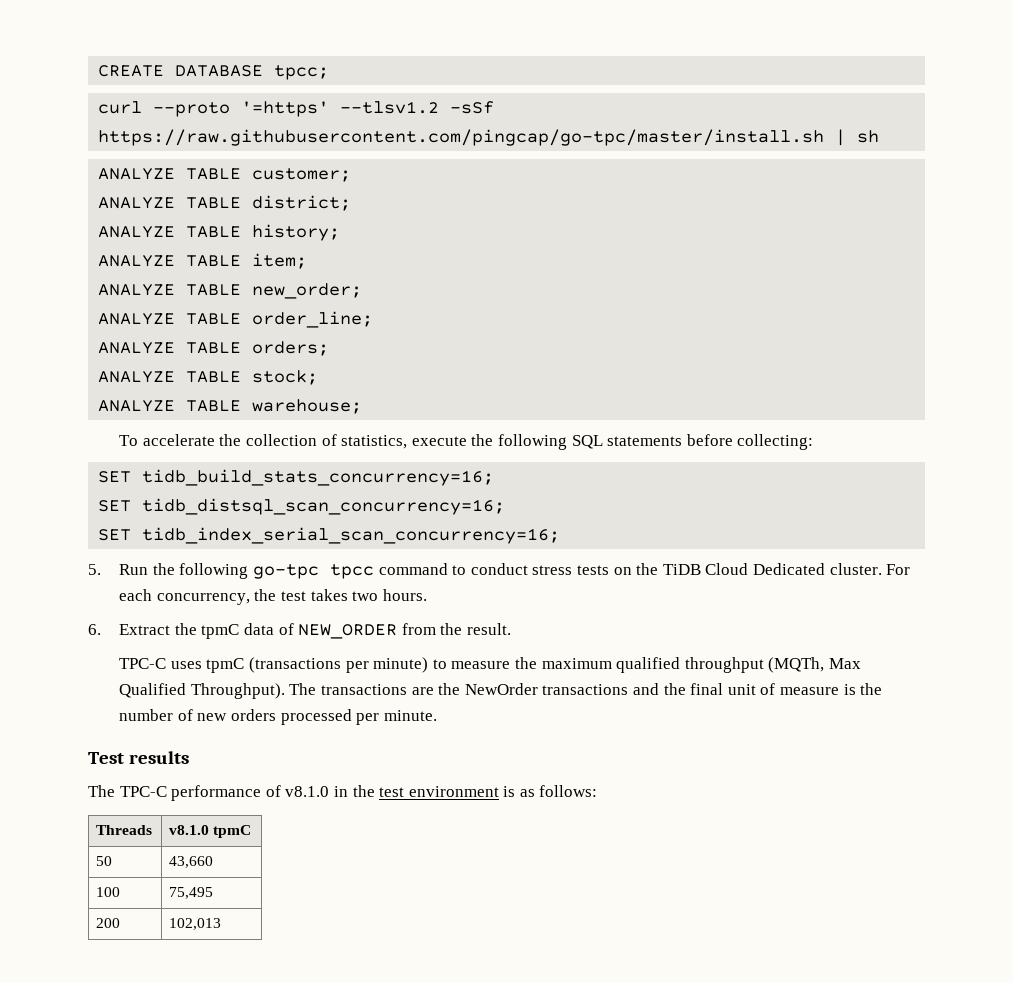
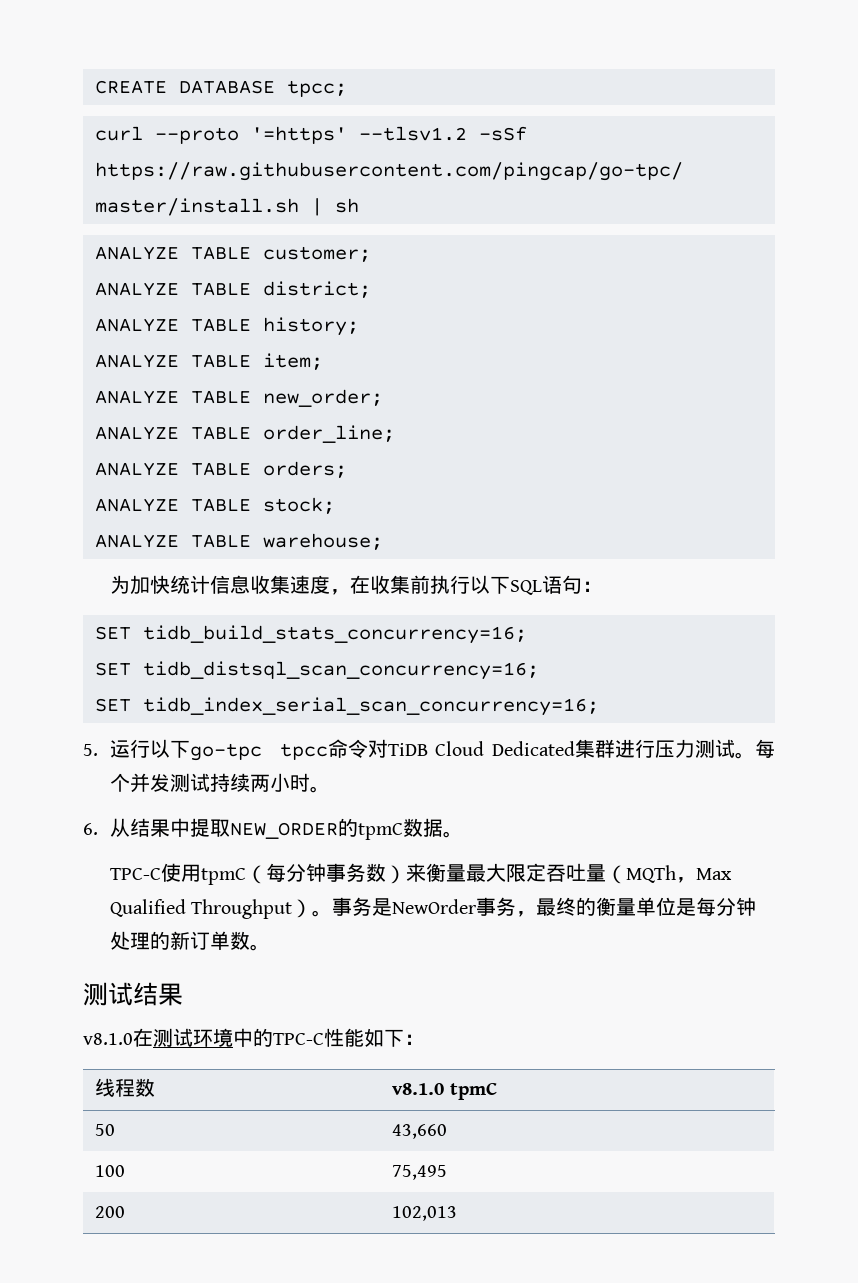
[119,434,814,450] To accelerate the collection of statistics, execute the following SQL statements before collecting: -> [110,575,603,595] 为加快统计信息收集速度，在收集前执行以下SQL语句：
[119,563,911,579] [119,589,427,605] [88,623,511,639] [119,657,861,673] [119,683,883,699] [119,709,437,725] [88,751,190,764] [88,785,598,801] [96,825,153,835] Run the following go-tpc tpcc command to conduct stress tests on the TiDB Cloud Dedicated cluster. For each concurrency, the test takes two hours. // 6. Extract the tpmC data of NEW_ORDER from the result. // TPC-C uses tpmC (transactions per minute) to measure the maximum qualified throughput (MQTh, Max Qualified Throughput). The transactions are the NewOrder transactions and the final unit of measure is the number of new orders processed per minute. // Test results // The TPC-C performance of v8.1.0 in the test environment is as follows: // Threads -> [110,739,775,761] [110,773,331,793] [83,818,464,840] [110,863,733,885] [110,897,757,919] [110,931,271,951] [83,982,183,1006] [83,1028,424,1047] [95,1078,156,1097] 运行以下go-tpc tpcc命令对TiDB Cloud Dedicated集群进行压力测试。每个并发测试持续两小时。 // 6.从结果中提取NEW_ORDER的tpmC数据。 // TPC-C使用tpmC（每分钟事务数）来衡量最大限定吞吐量（MQTh，Max Qualified Throughput）。事务是NewOrder事务，最终的衡量单位是每分钟处理的新订单数。 // 测试结果 // v8.1.0在测试环境中的TPC-C性能如下： // 线程数

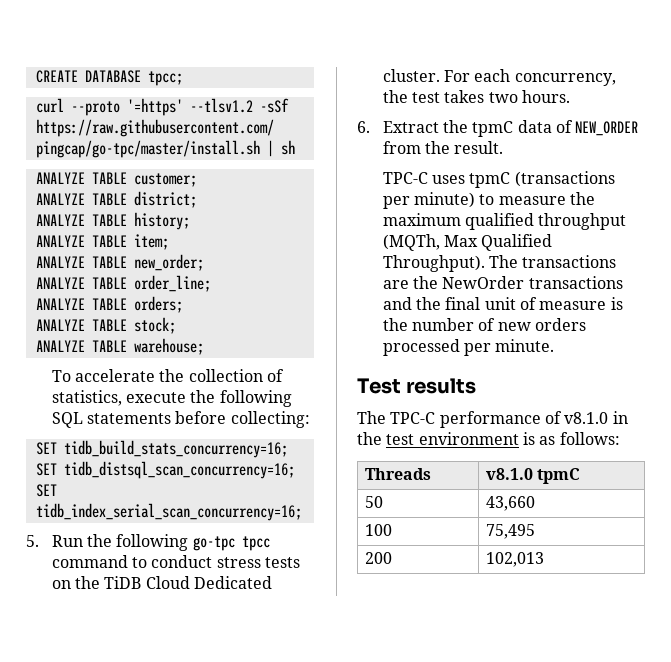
[110,575,603,595] 为加快统计信息收集速度，在收集前执行以下SQL语句： -> [51,369,285,382] [51,390,292,407] [51,411,310,428] To accelerate the collection of statistics, execute the following SQL statements before collecting:
[110,739,775,761] [110,773,331,793] [83,818,464,840] [110,863,733,885] [110,897,757,919] [110,931,271,951] [83,982,183,1006] [83,1028,424,1047] [95,1078,156,1097] 运行以下go-tpc tpcc命令对TiDB Cloud Dedicated集群进行压力测试。每个并发测试持续两小时。 // 6.从结果中提取NEW_ORDER的tpmC数据。 // TPC-C使用tpmC（每分钟事务数）来衡量最大限定吞吐量（MQTh，Max Qualified Throughput）。事务是NewOrder事务，最终的衡量单位是每分钟处理的新订单数。 // 测试结果 // v8.1.0在测试环境中的TPC-C性能如下： // 线程数 -> [51,534,270,551] [51,555,301,568] [51,576,273,589] [382,69,616,86] [382,90,571,103] [357,120,639,137] [382,141,504,154] [382,171,615,188] [382,192,596,209] [382,213,627,230] [382,234,553,251] [382,255,617,272] [382,276,623,289] [382,297,623,310] [382,318,587,331] [382,339,555,356] [357,378,477,394] [357,411,628,428] [357,432,620,445] [364,468,431,480] Run the following go-tpc tpcc command to conduct stress tests on the TiDB Cloud Dedicated cluster. For each concurrency, the test takes two hours. // 6. Extract the tpmC data of NEW_ORDER from the result. // TPC-C uses tpmC (transactions per minute) to measure the maximum qualified throughput (MQTh, Max Qualified Throughput). The transactions are the NewOrder transactions and the final unit of measure is the number of new orders processed per minute. // Test results // The TPC-C performance of v8.1.0 in the test environment is as follows: // Threads

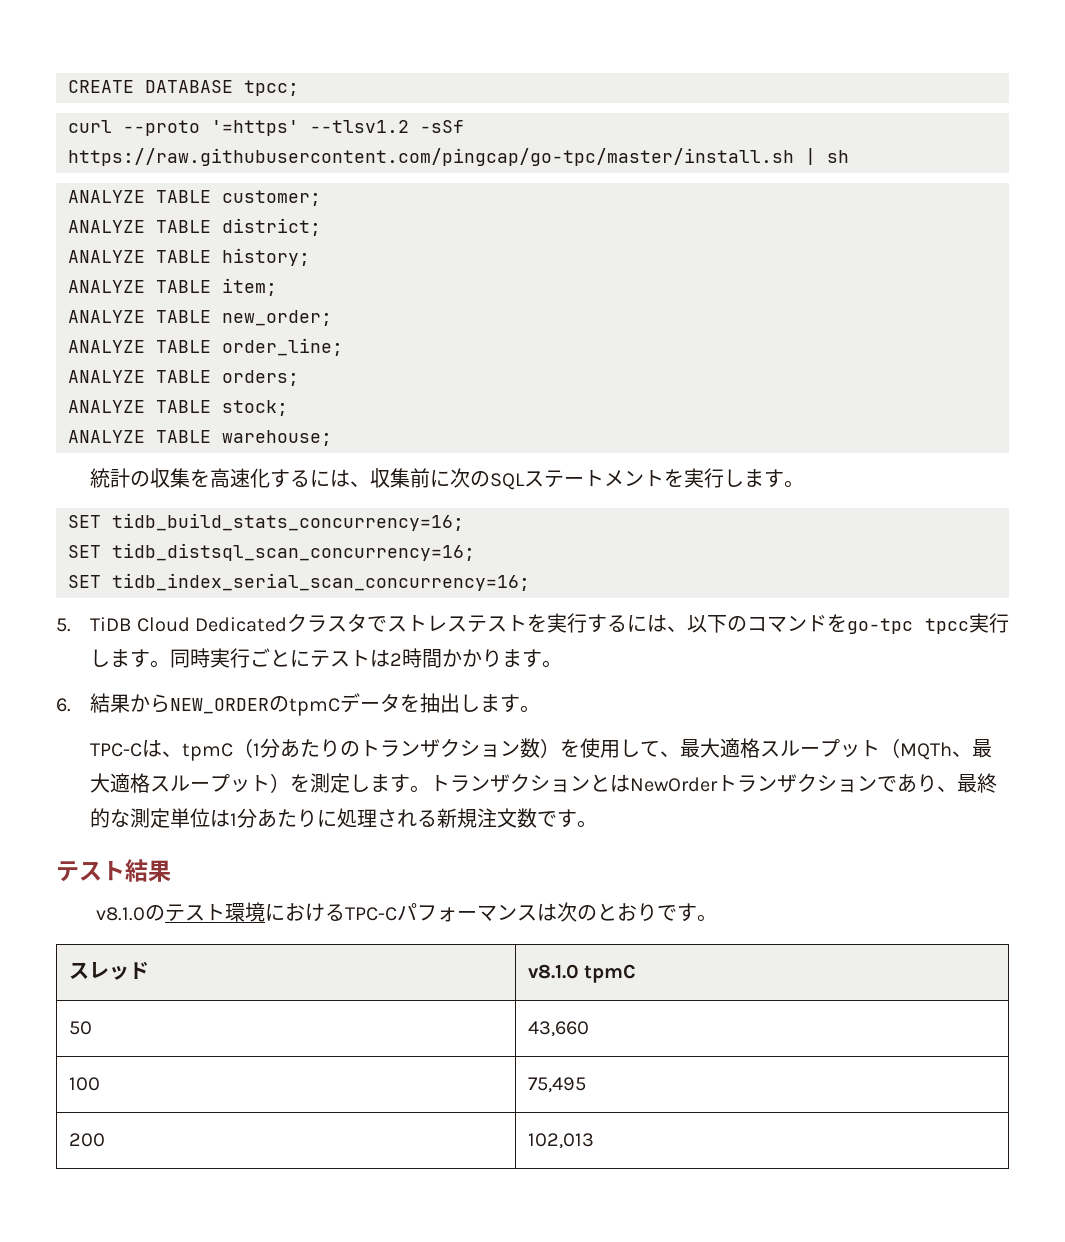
[51,369,285,382] [51,390,292,407] [51,411,310,428] To accelerate the collection of statistics, execute the following SQL statements before collecting: -> [89,468,804,490] 統計の収集を高速化するには、収集前に次のSQLステートメントを実行します。
[51,534,270,551] [51,555,301,568] [51,576,273,589] [382,69,616,86] [382,90,571,103] [357,120,639,137] [382,141,504,154] [382,171,615,188] [382,192,596,209] [382,213,627,230] [382,234,553,251] [382,255,617,272] [382,276,623,289] [382,297,623,310] [382,318,587,331] [382,339,555,356] [357,378,477,394] [357,411,628,428] [357,432,620,445] [364,468,431,480] Run the following go-tpc tpcc command to conduct stress tests on the TiDB Cloud Dedicated cluster. For each concurrency, the test takes two hours. // 6. Extract the tpmC data of NEW_ORDER from the result. // TPC-C uses tpmC (transactions per minute) to measure the maximum qualified throughput (MQTh, Max Qualified Throughput). The transactions are the NewOrder transactions and the final unit of measure is the number of new orders processed per minute. // Test results // The TPC-C performance of v8.1.0 in the test environment is as follows: // Threads -> [89,613,1010,634] [89,648,562,668] [56,693,540,716] [89,738,992,761] [89,773,997,793] [89,808,597,828] [56,859,171,882] [95,902,717,922] [68,961,149,980] TiDB Cloud Dedicatedクラスタでストレステストを実行するには、以下のコマンドをgo-tpc tpcc実行します。同時実行ごとにテストは2時間かかります。 // 6.結果からNEW_ORDERのtpmCデータを抽出します。 // TPC-Cは、tpmC（1分あたりのトランザクション数）を使用して、最大適格スループット（MQTh、最大適格スループット）を測定します。トランザクションとはNewOrderトランザクションであり、最終的な測定単位は1分あたりに処理される新規注文数です。 // テスト結果 // v8.1.0のテスト環境におけるTPC-Cパフォーマンスは次のとおりです。 // スレッド

